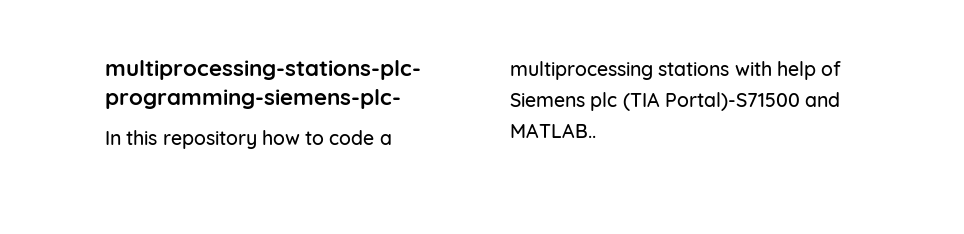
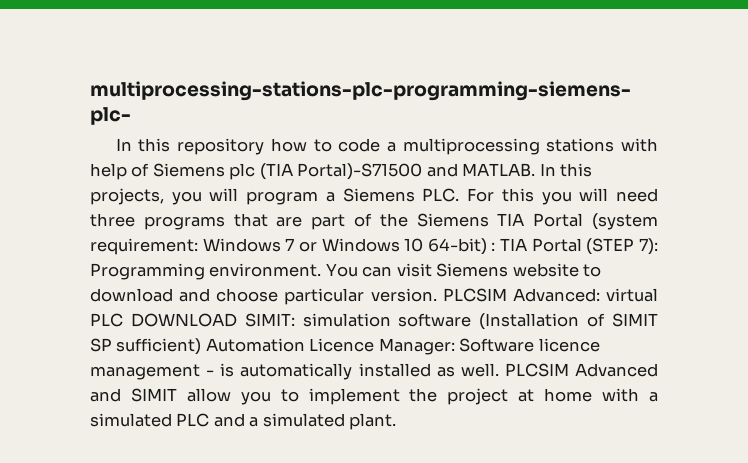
[510,123,596,138] MATLAB.. -> [462,163,593,177] [90,188,659,205] [90,213,659,230] [90,238,658,255] [90,263,602,280] [90,288,659,305] [90,313,659,330] [90,338,600,355] [90,363,658,380] [90,388,658,405] [90,413,397,430] MATLAB. In this projects, you will program a Siemens PLC. For this you will need three programs that are part of the Siemens TIA Portal (system requirement: Windows 7 or Windows 10 64-bit) : TIA Portal (STEP 7): Programming environment. You can visit Siemens website to download and choose particular version. PLCSIM Advanced: virtual PLC DOWNLOAD SIMIT: simulation software (Installation of SIMIT SP sufficient) Automation Licence Manager: Software licence management - is automatically installed as well. PLCSIM Advanced and SIMIT allow you to implement the project at home with a simulated PLC and a simulated plant.

